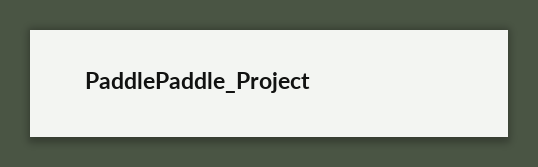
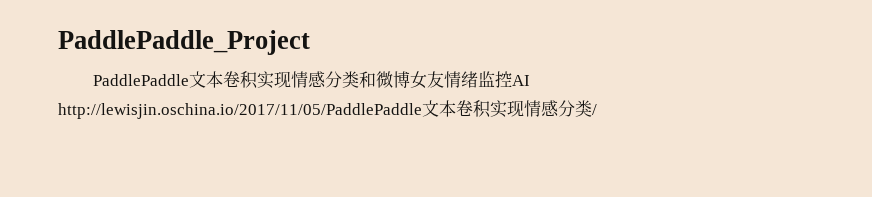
(310, 82) none -> [93,71,531,89] [58,100,597,119] // PaddlePaddle文本卷积实现情感分类和微博女友情绪监控AI http://lewisjin.oschina.io/2017/11/05/PaddlePaddle文本卷积实现情感分类/

